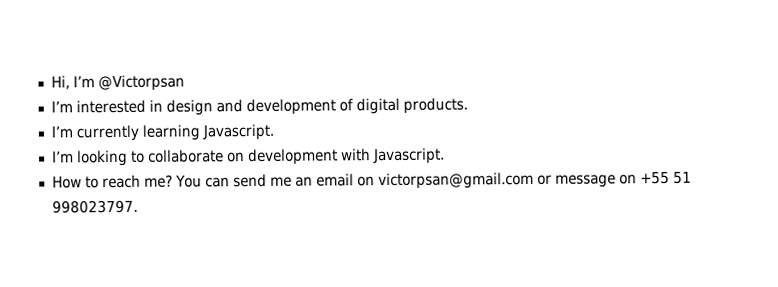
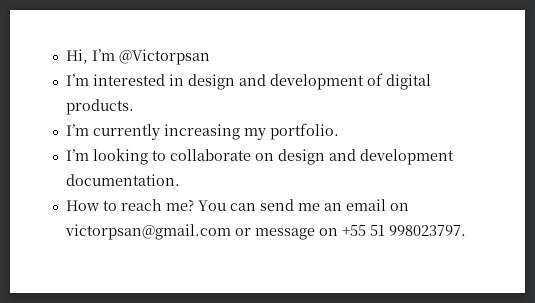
[141,123,274,141] learning Javascript. -> [163,123,339,140] increasing my portfolio.
[247,147,445,166] development with Javascript. -> [277,149,454,165] [65,174,180,186] design and development documentation.

